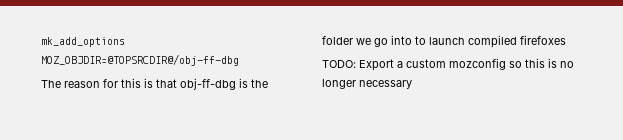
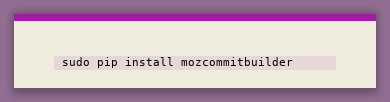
[41,37,125,47] [41,54,239,66] [41,78,268,90] [322,35,566,48] [322,58,574,71] [322,79,412,89] mk_add_options MOZ_OBJDIR=@TOPSRCDIR@/obj-ff-dbg // The reason for this is that obj-ff-dbg is the folder we go into to launch compiled firefoxes // TODO: Export a custom mozconfig so this is no longer necessary -> [61,57,293,68] sudo pip install mozcommitbuilder

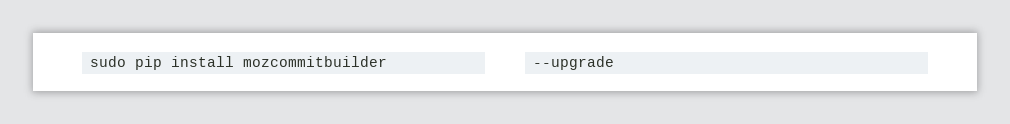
(293, 61) none -> [533,56,615,70] --upgrade

